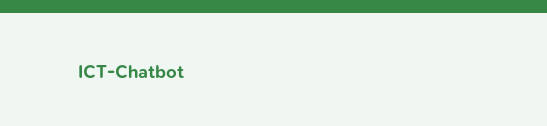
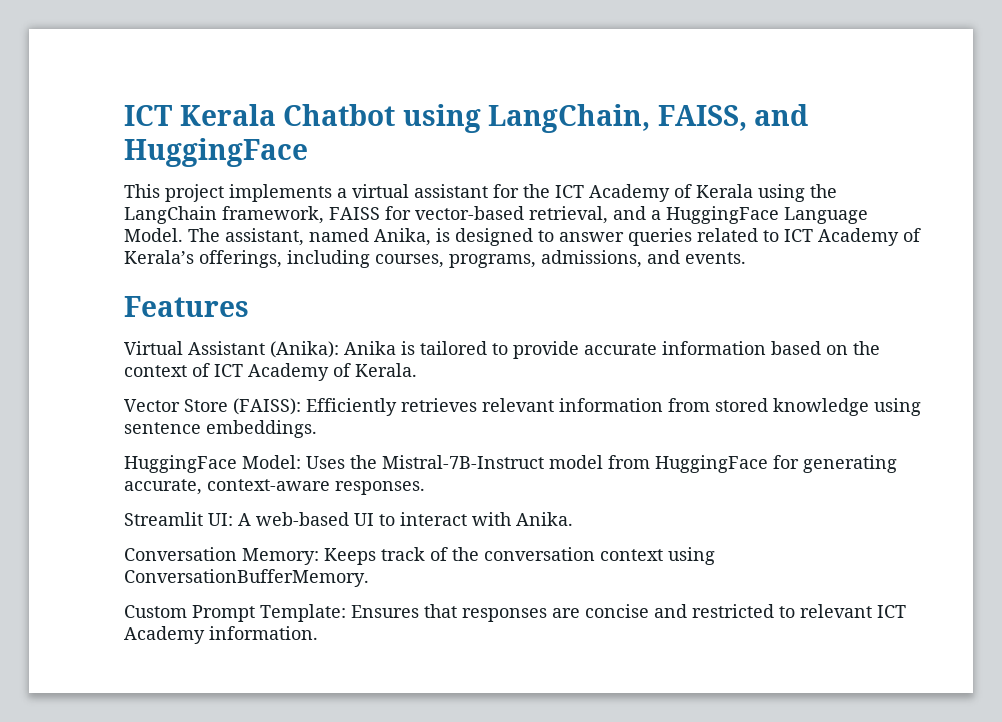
[78,64,184,79] ICT-Chatbot -> [124,104,809,133] [124,138,308,167] [124,184,837,202] [124,206,868,224] [124,228,921,246] [124,250,746,268] [124,296,249,317] [124,341,880,359] [124,363,417,381] [124,398,921,416] [124,420,317,438] [124,455,897,473] [124,479,425,495] [124,512,573,526] [124,547,715,565] [124,569,369,587] [124,604,906,622] [124,626,318,644] ICT Kerala Chatbot using LangChain, FAISS, and HuggingFace // This project implements a virtual assistant for the ICT Academy of Kerala using the LangChain framework, FAISS for vector-based retrieval, and a HuggingFace Language Model. The assistant, named Anika, is designed to answer queries related to ICT Academy of Kerala’s offerings, including courses, programs, admissions, and events. // Features // Virtual Assistant (Anika): Anika is tailored to provide accurate information based on the context of ICT Academy of Kerala. // Vector Store (FAISS): Efficiently retrieves relevant information from stored knowledge using sentence embeddings. // HuggingFace Model: Uses the Mistral-7B-Instruct model from HuggingFace for generating accurate, context-aware responses. // Streamlit UI: A web-based UI to interact with Anika. // Conversation Memory: Keeps track of the conversation context using ConversationBufferMemory. // Custom Prompt Template: Ensures that responses are concise and restricted to relevant ICT Academy information.

